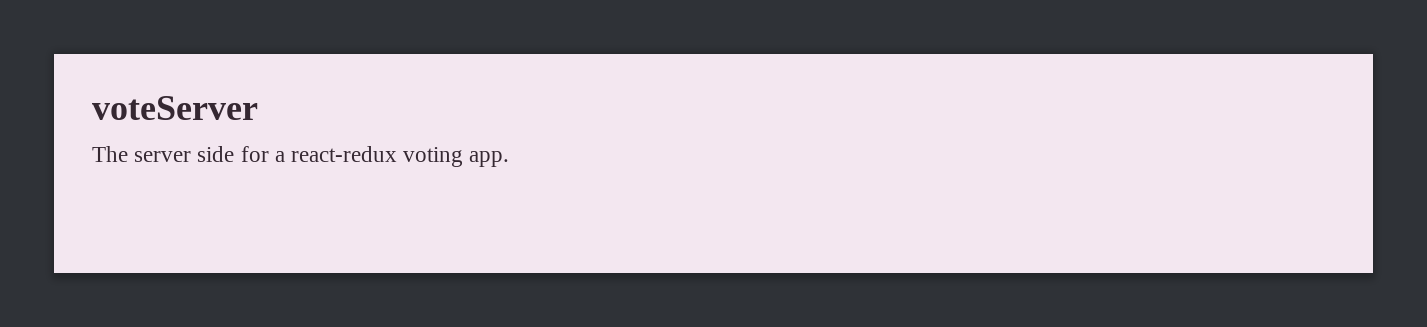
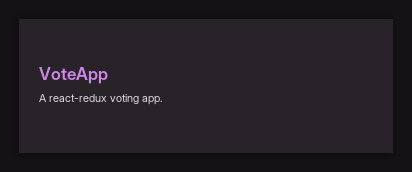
[92,96,258,120] [92,146,285,162] voteServer // The server side for a -> [39,67,108,84] [39,94,47,102] VoteApp // A

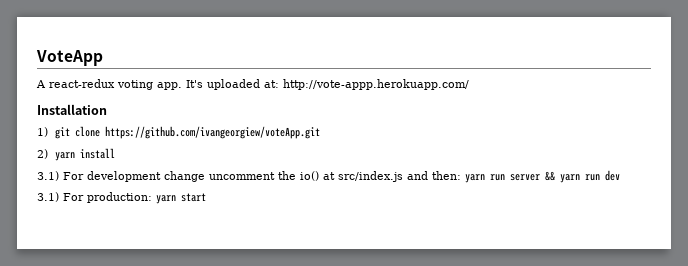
(162, 100) none -> [186,79,469,90] [37,104,107,115] [37,126,320,139] [37,148,115,161] [37,170,620,183] [37,192,206,204] It's uploaded at: http://vote-appp.herokuapp.com/ // Installation // 1) git clone https://github.com/ivangeorgiew/voteApp.git // 2) yarn install // 3.1) For development change uncomment the io() at src/index.js and then: yarn run server && yarn run dev // 3.1) For production: yarn start

